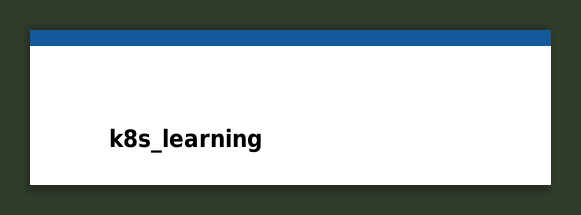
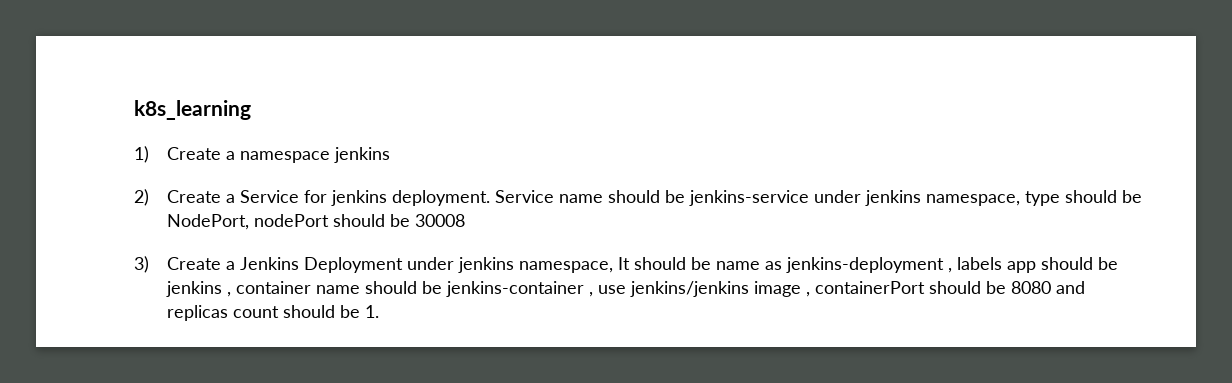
(262, 140) none -> [134,146,391,163] [134,189,1143,206] [167,214,466,230] [134,256,1119,273] [166,281,1086,297] [167,305,380,321] // 1) Create a namespace jenkins // 2) Create a Service for jenkins deployment. Service name should be jenkins-service under jenkins namespace, type should be NodePort, nodePort should be 30008 // 3) Create a Jenkins Deployment under jenkins namespace, It should be name as jenkins-deployment , labels app should be jenkins , container name should be jenkins-container , use jenkins/jenkins image , containerPort should be 8080 and replicas count should be 1.

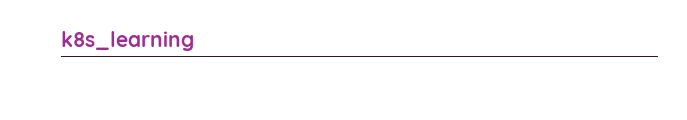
[134,146,391,163] [134,189,1143,206] [167,214,466,230] [134,256,1119,273] [166,281,1086,297] [167,305,380,321] // 1) Create a namespace jenkins // 2) Create a Service for jenkins deployment. Service name should be jenkins-service under jenkins namespace, type should be NodePort, nodePort should be 30008 // 3) Create a Jenkins Deployment under jenkins namespace, It should be name as jenkins-deployment , labels app should be jenkins , container name should be jenkins-container , use jenkins/jenkins image , containerPort should be 8080 and replicas count should be 1. -> (194, 41) none

